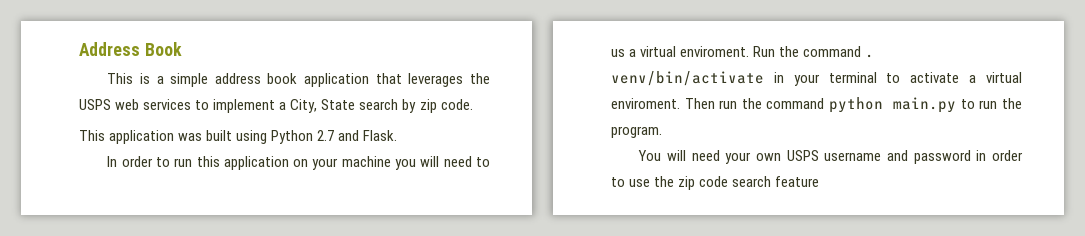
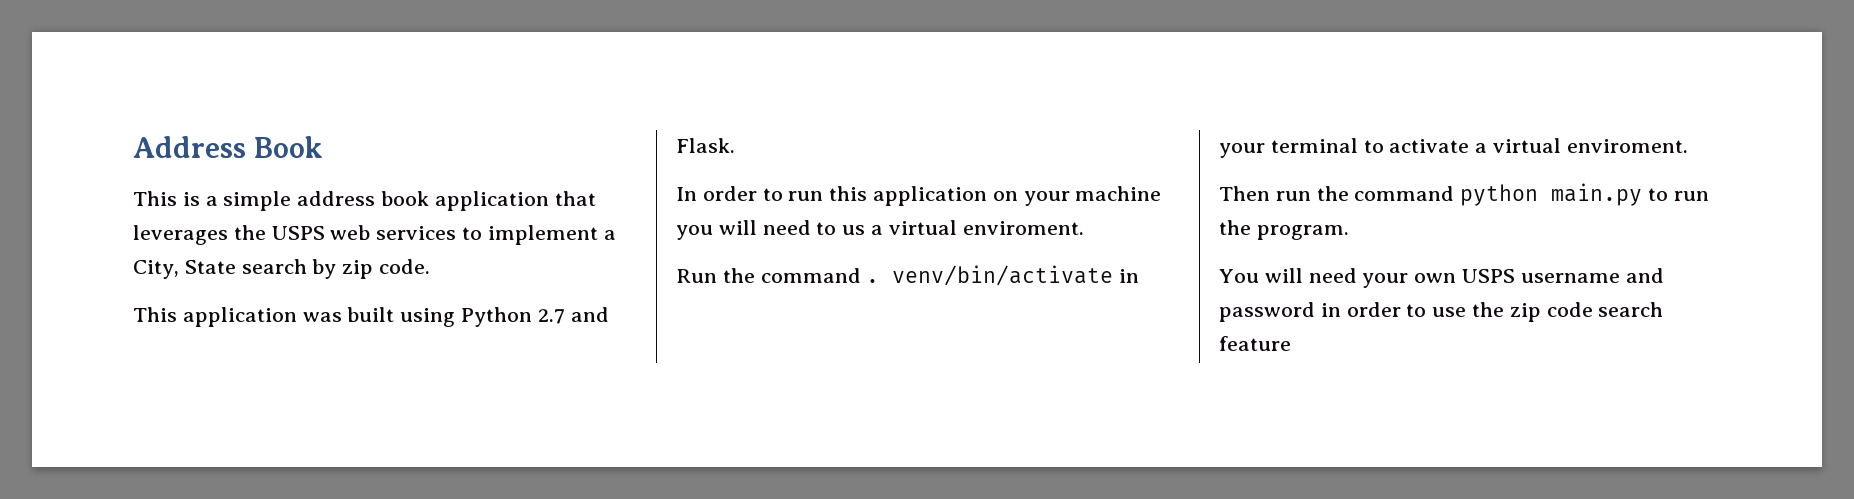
(750, 51) none -> (1084, 228) //
(680, 103) none -> (1688, 146) //

